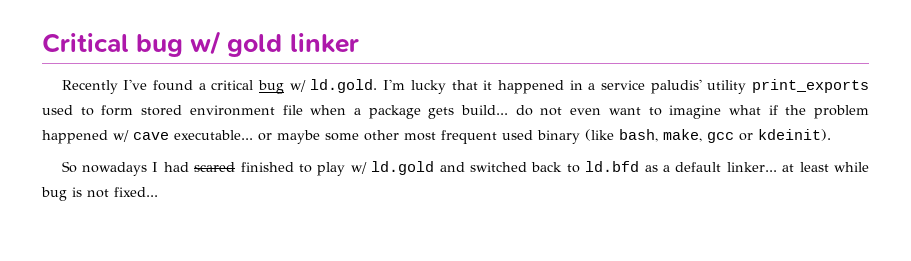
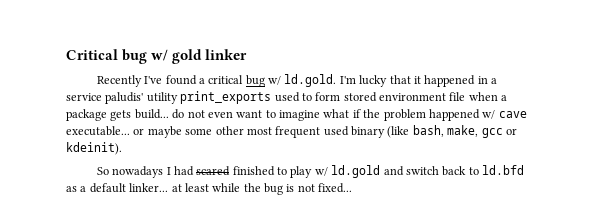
[470,162,528,172] switched -> [405,166,439,175] switch
(869, 167) none -> [243,183,261,192] the

